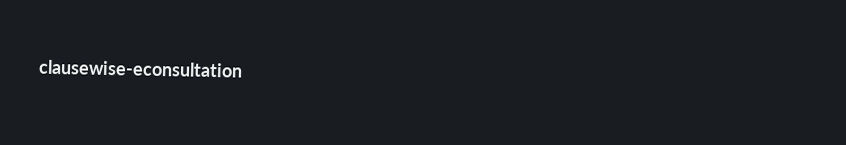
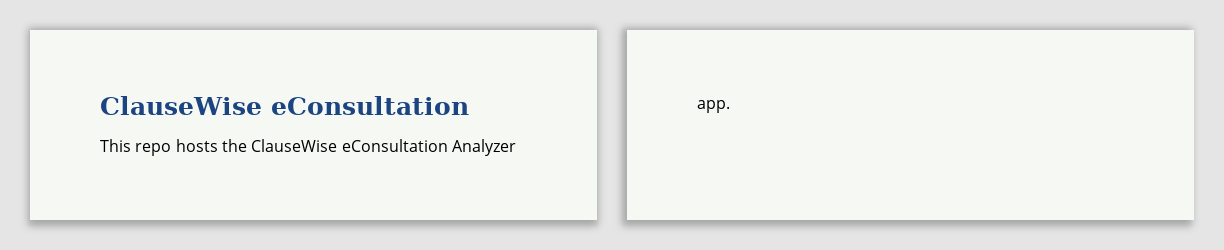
[38,59,243,78] clausewise-econsultation -> [100,96,469,115] [100,139,516,156] [697,100,730,113] ClauseWise eConsultation // This repo hosts the ClauseWise eConsultation Analyzer app.

